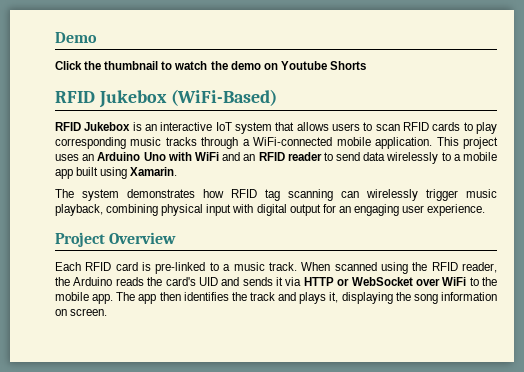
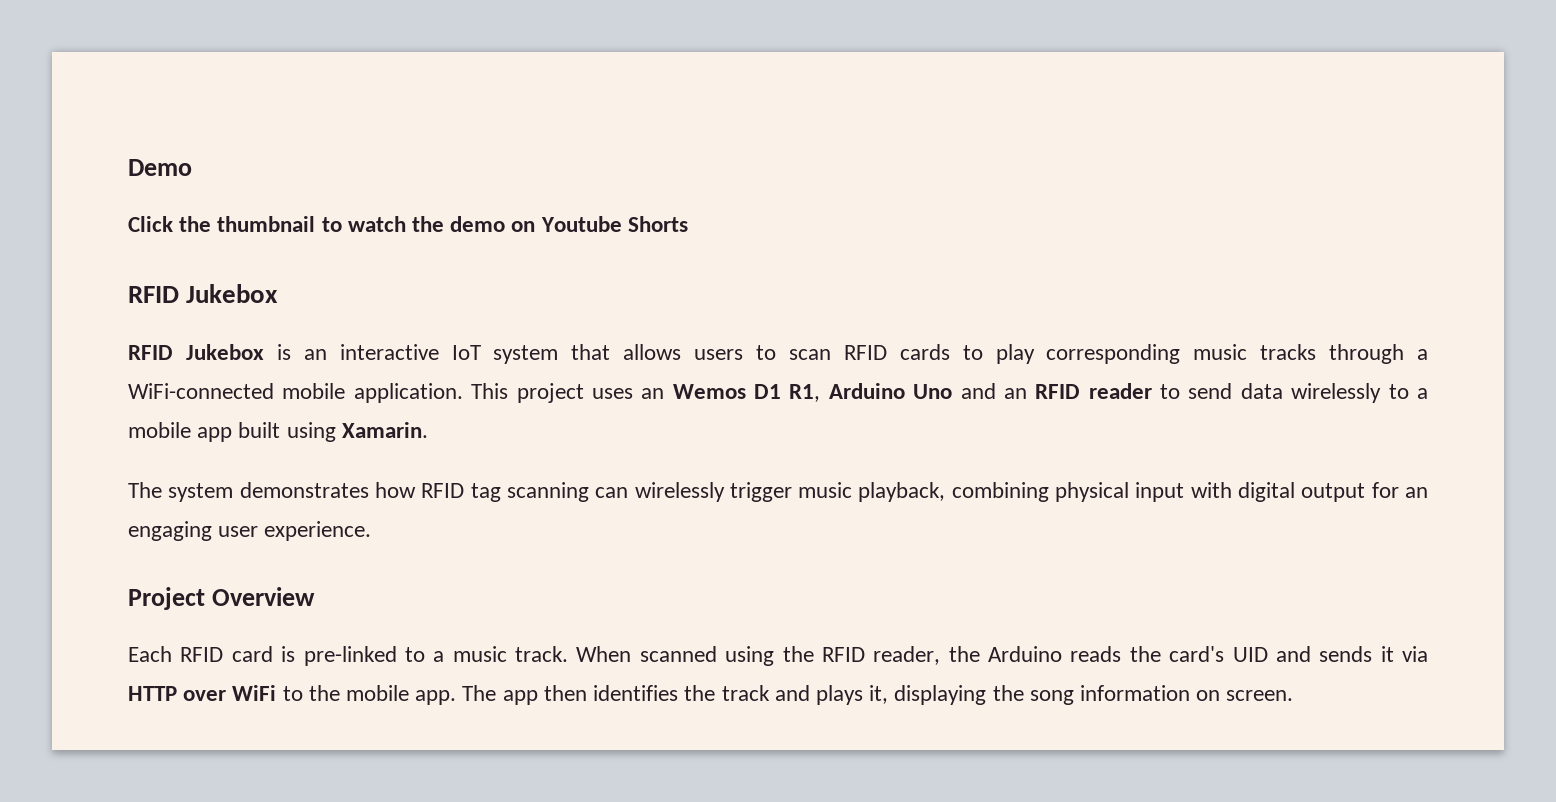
[170,89,277,106] (WiFi-Based) -> (279, 293) none
[97,152,219,161] Arduino Uno with WiFi -> [672,383,953,402] Wemos D1 R1, Arduino Uno
[337,277,413,286] or WebSocket -> (177, 693) none

